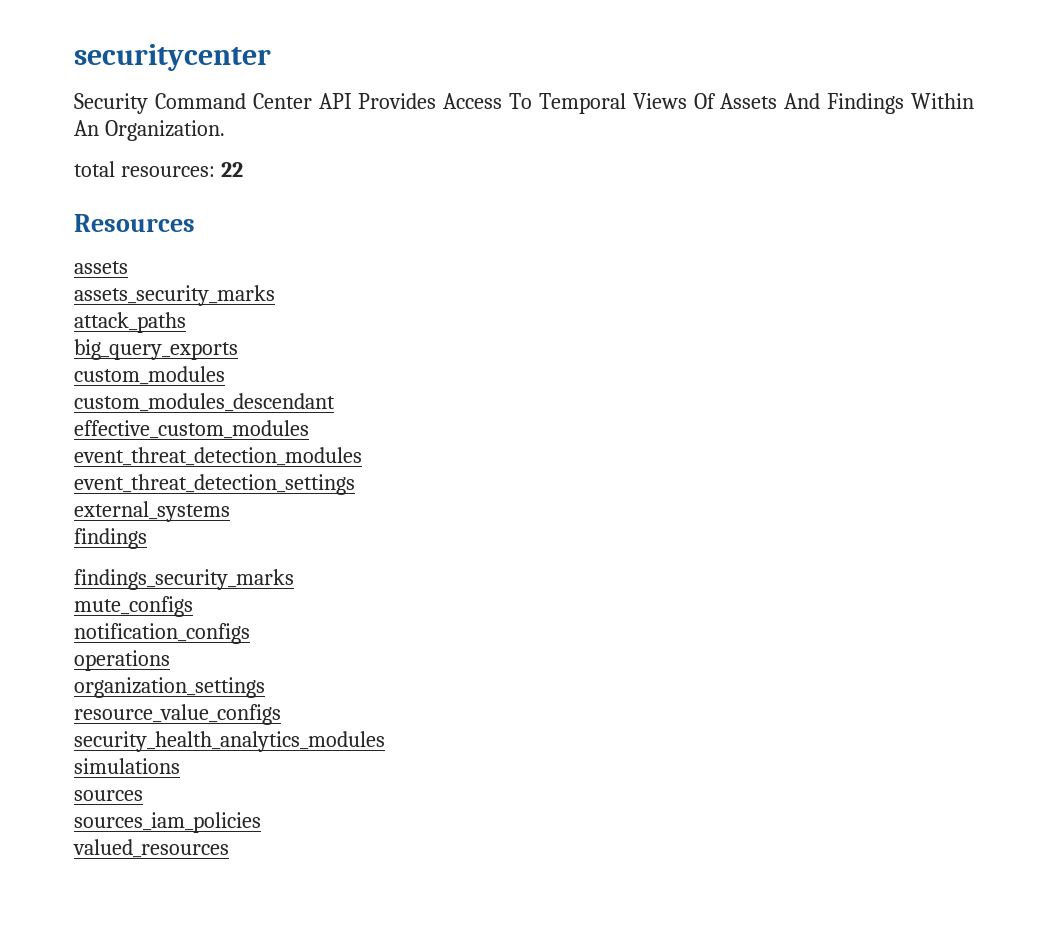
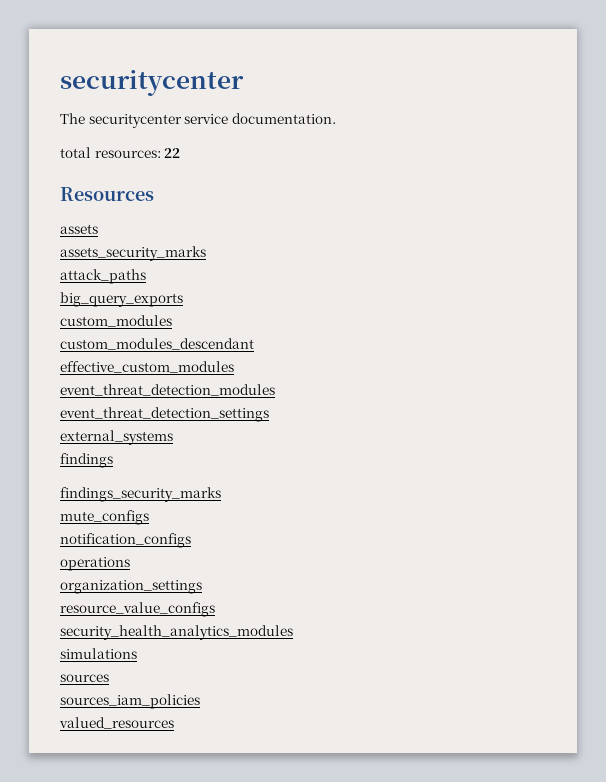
[74,93,974,114] [74,120,225,141] Security Command Center API Provides Access To Temporal Views Of Assets And Findings Within An Organization. -> [60,113,336,128] The securitycenter service documentation.

